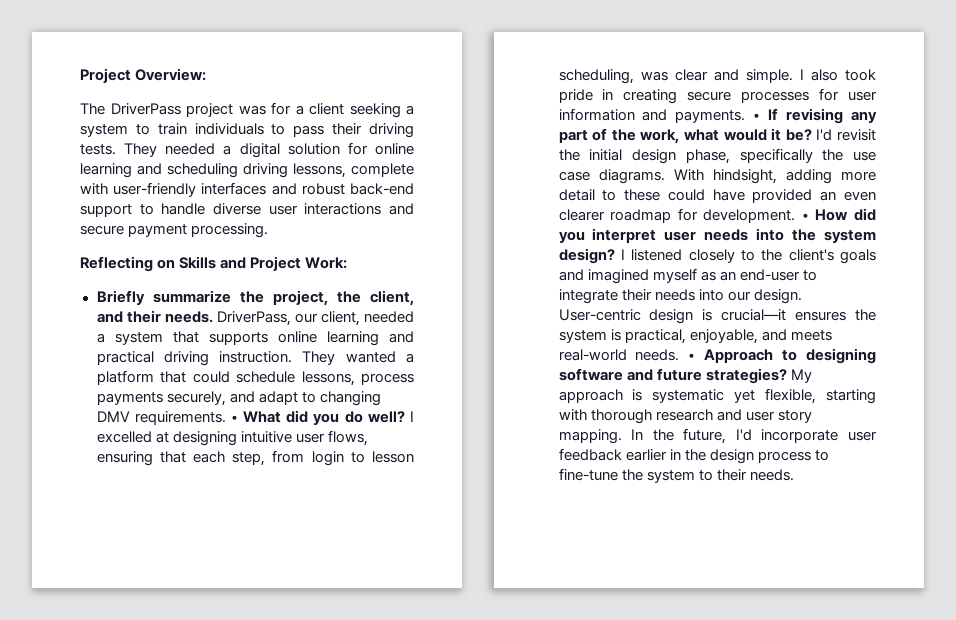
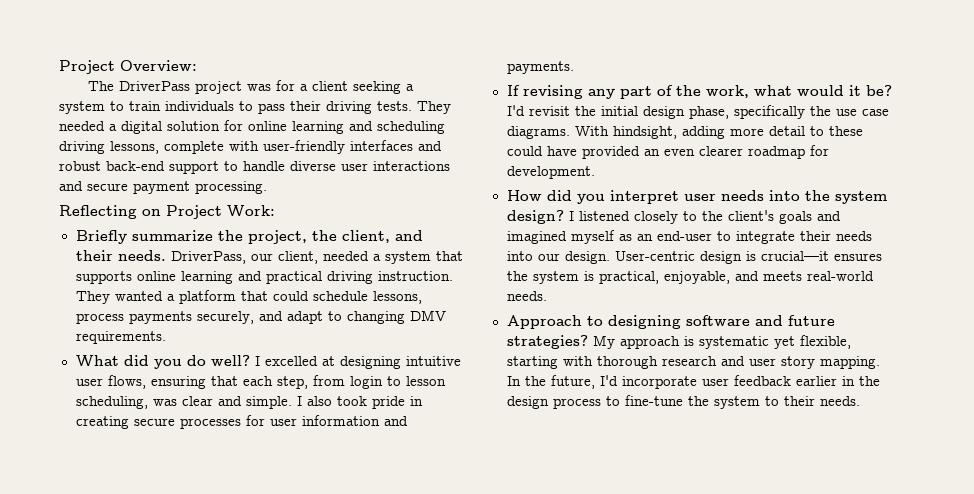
[179,256,247,269] Skills and -> (161, 212) none
[230,415,238,422] • -> (166, 337) //
[753,113,761,120] • -> (574, 67) //
[801,213,809,220] • -> (595, 172) //
[688,353,696,360] • -> (547, 296) //

